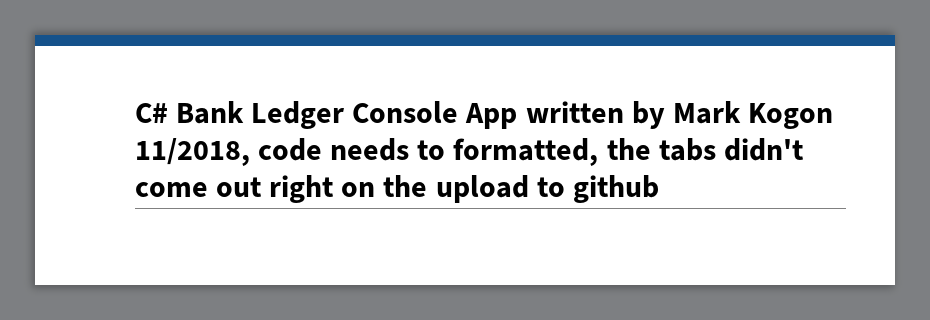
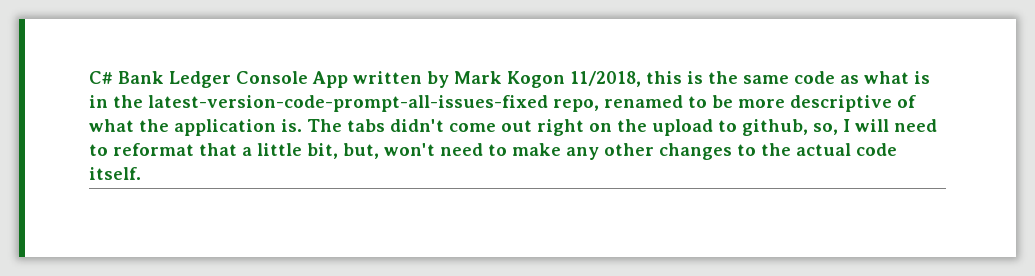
[258,138,651,166] code needs to formatted, the -> [646,71,930,84] [89,95,916,112] [89,119,342,136] this is the same code as what is in the latest-version-code-prompt-all-issues-fixed repo, renamed to be more descriptive of what the application is. The
[572,175,659,203] github -> [742,119,937,136] [89,143,897,160] [89,167,141,180] github, so, I will need to reformat that a little bit, but, won't need to make any other changes to the actual code itself.

